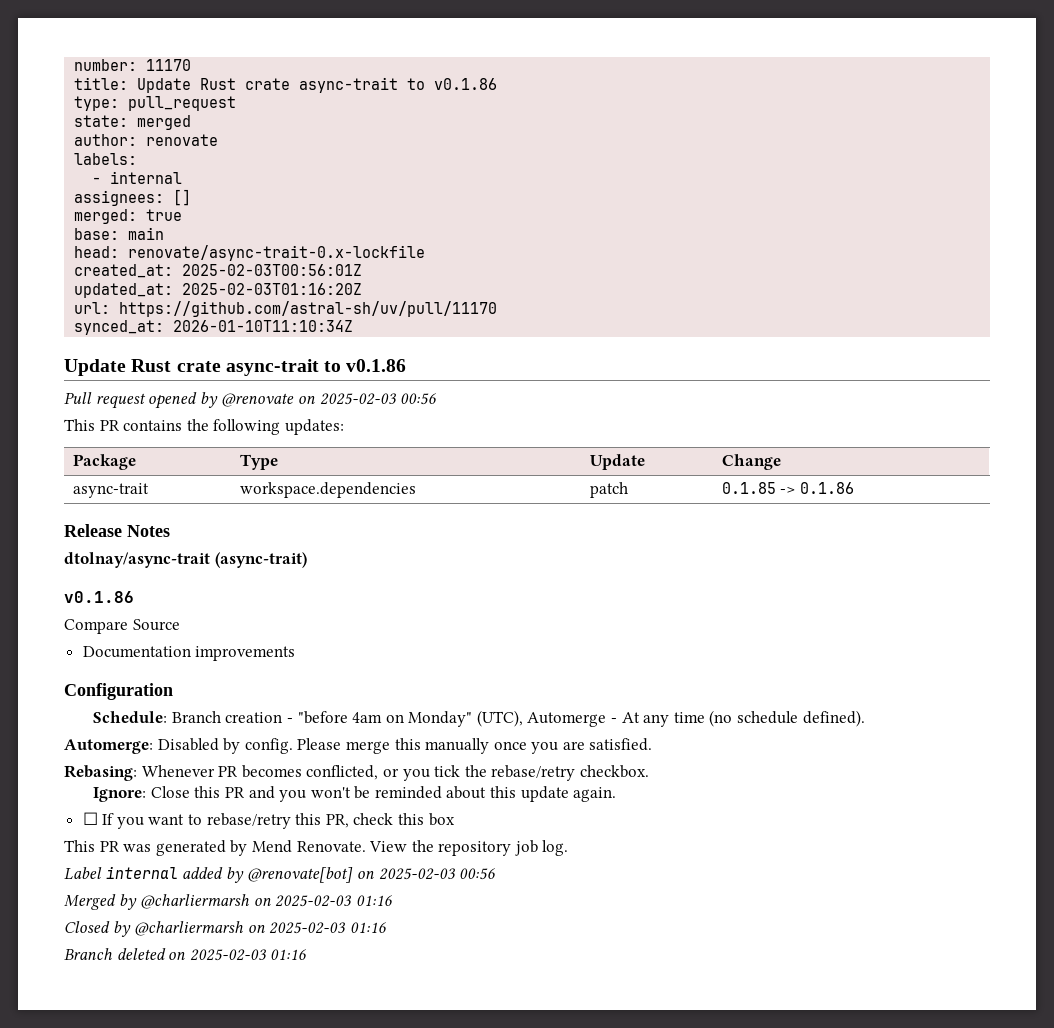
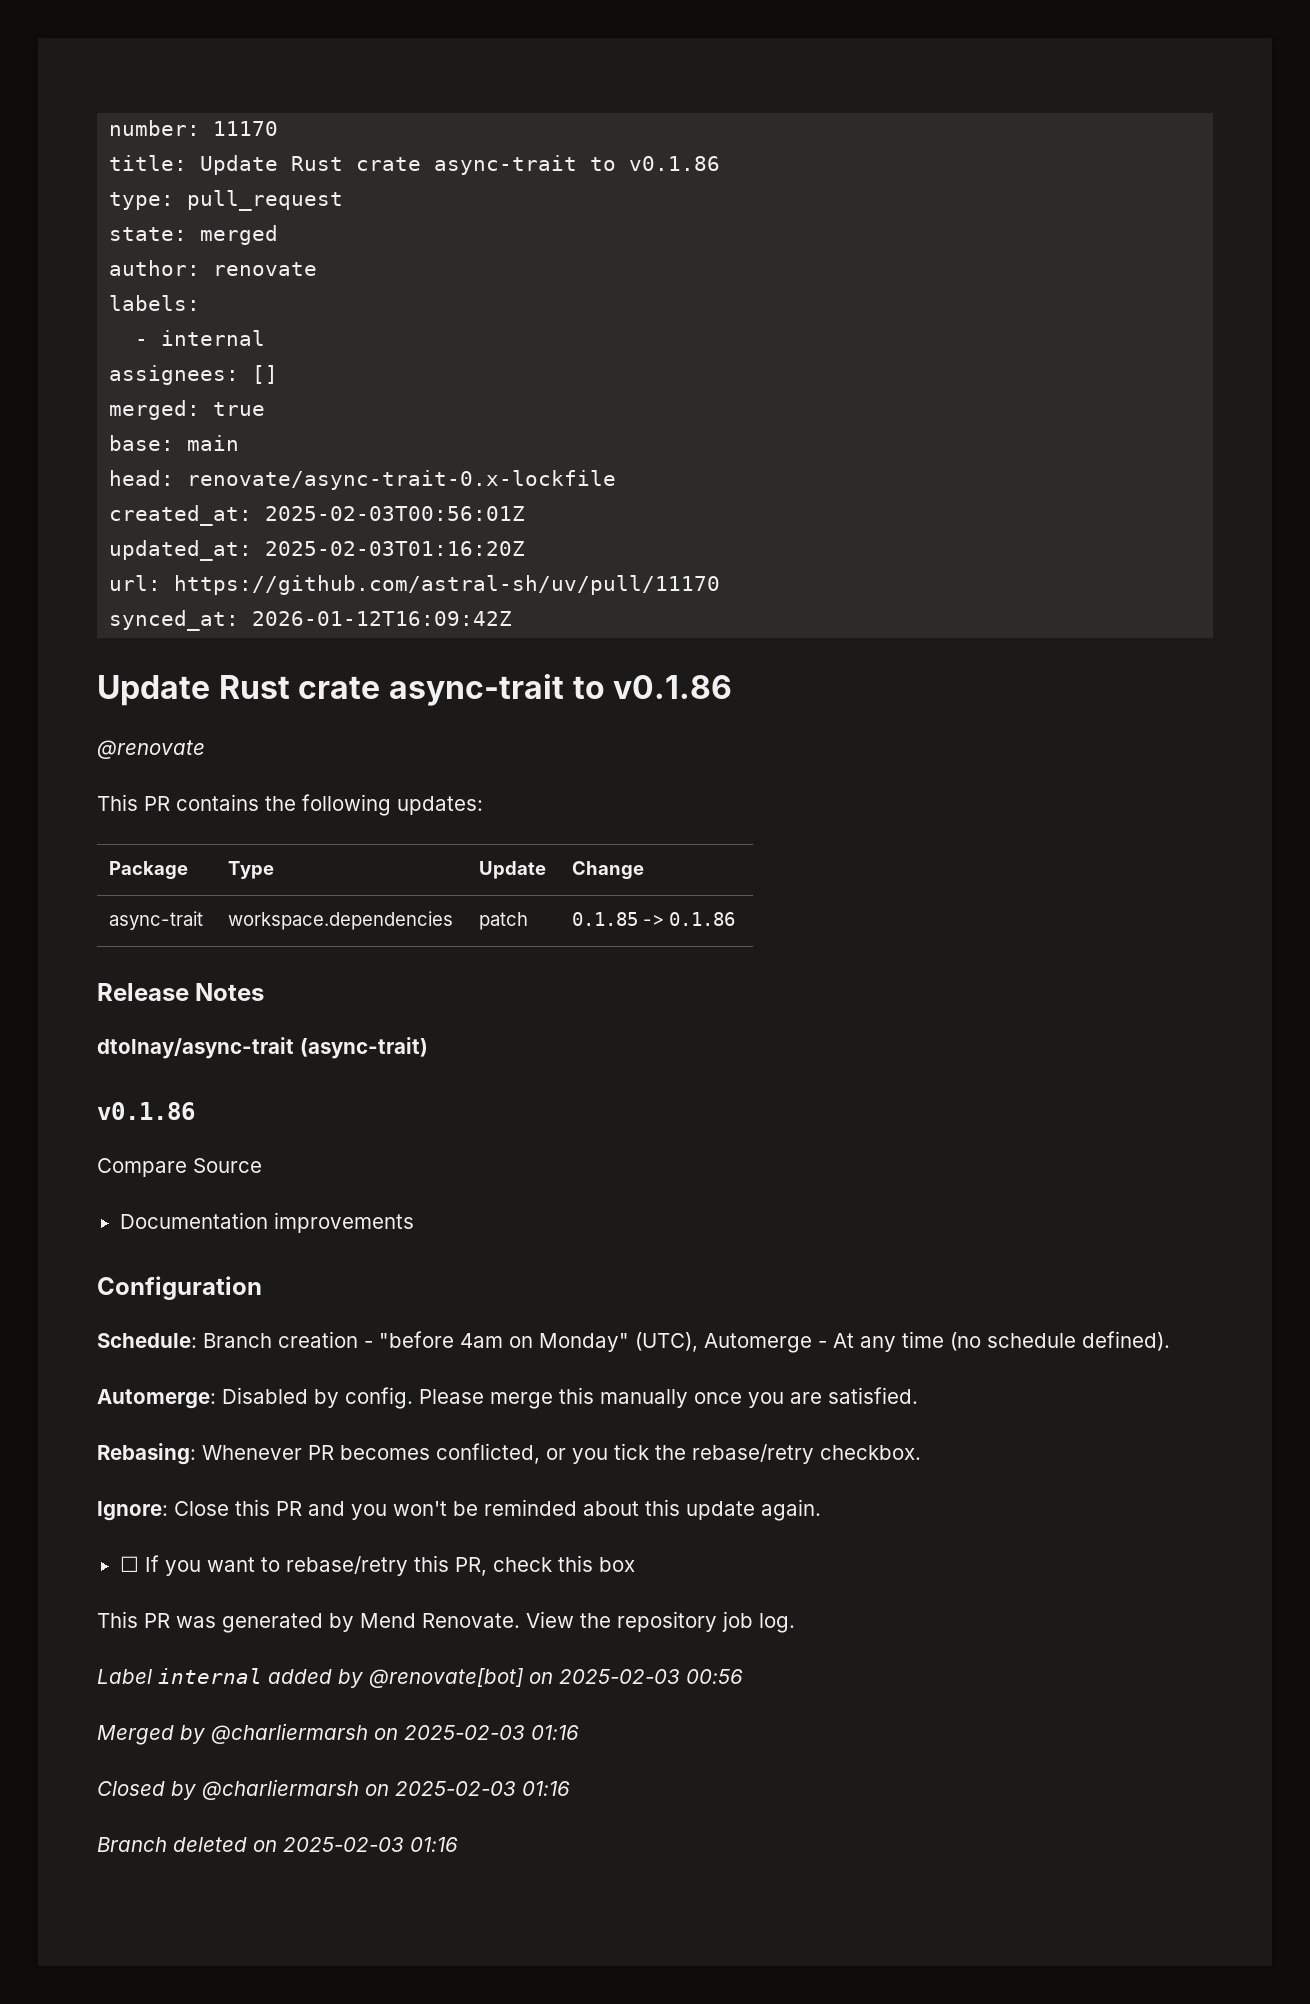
[173,320,354,332] [64,359,407,376] [64,392,438,409] 2026-01-10T11:10:34Z // Update Rust crate async-trait to v0.1.86 // Pull request opened by @renovate on 2025-02-03 00:56 -> [252,611,513,626] [97,674,733,706] [97,740,205,759] 2026-01-12T16:09:42Z // Update Rust crate async-trait to v0.1.86 // @renovate

